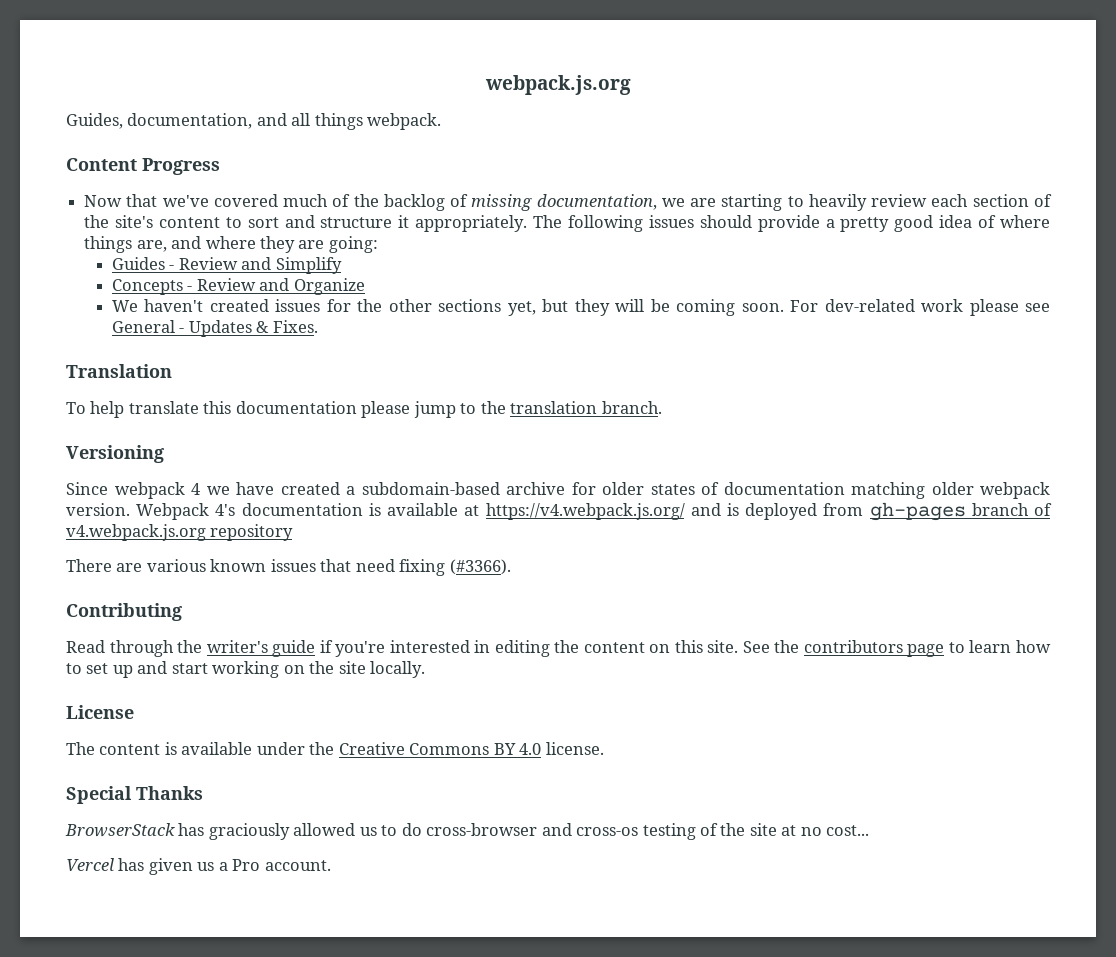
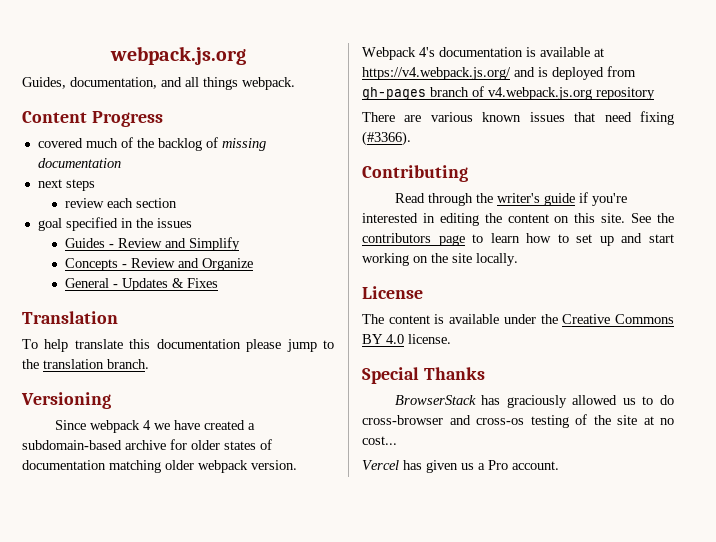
[84,194,209,207] Now that we've -> (163, 119) none
[536,194,1053,211] [84,215,1051,232] [84,236,378,253] documentation, we are starting to heavily review each section of the site's content to sort and structure it appropriately. The following issues should provide a pretty good idea of where things are, and where they are going: -> [37,158,121,168] [37,179,95,191] [65,198,178,208] [37,217,192,231] documentation // next steps // review each section // goal specified in the issues
[111,299,1050,316] We haven't created issues for the other sections yet, but they will be coming soon. For dev-related work please see -> (254, 264) none
[272,320,318,333] Fixes. -> [187,278,219,288] Fixes

